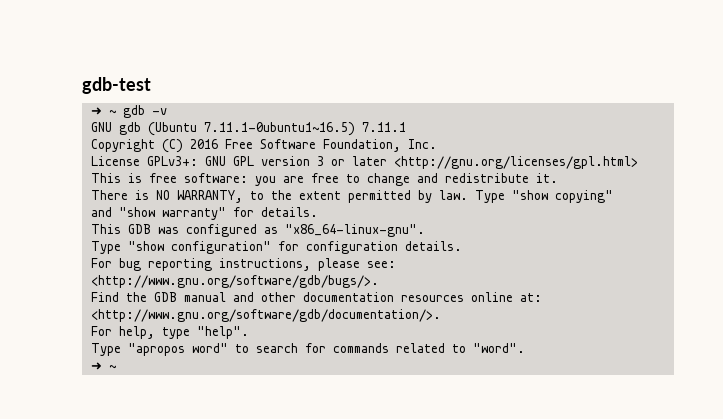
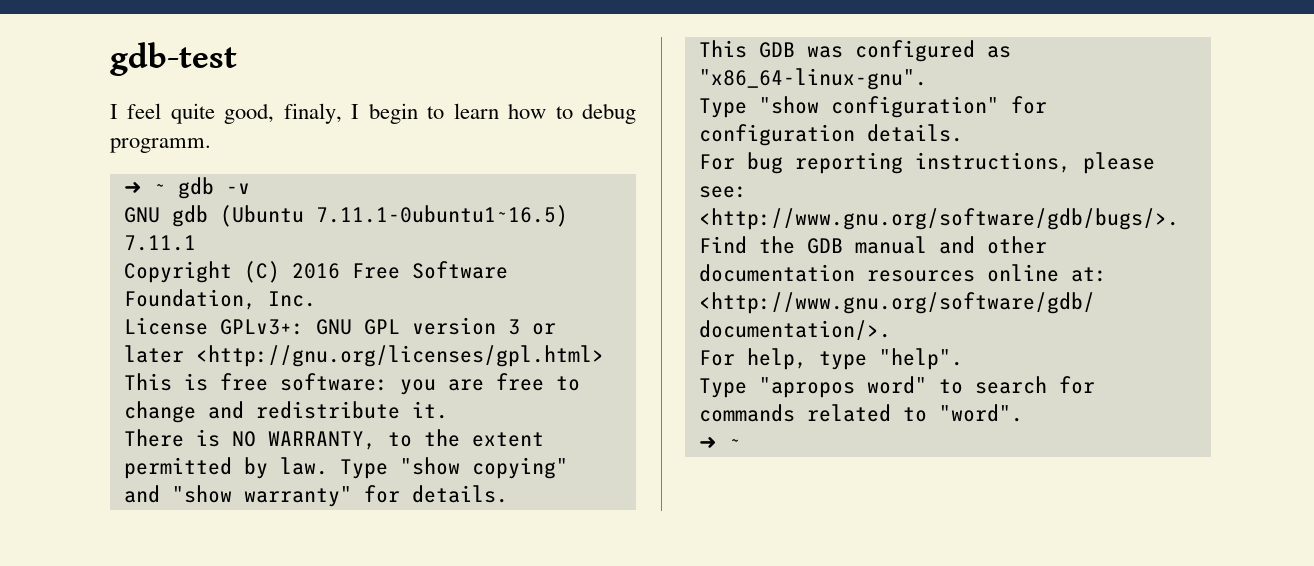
(151, 85) none -> [110,103,636,124] [110,138,211,153] // I feel quite good, finaly, I begin to learn how to debug programm.

